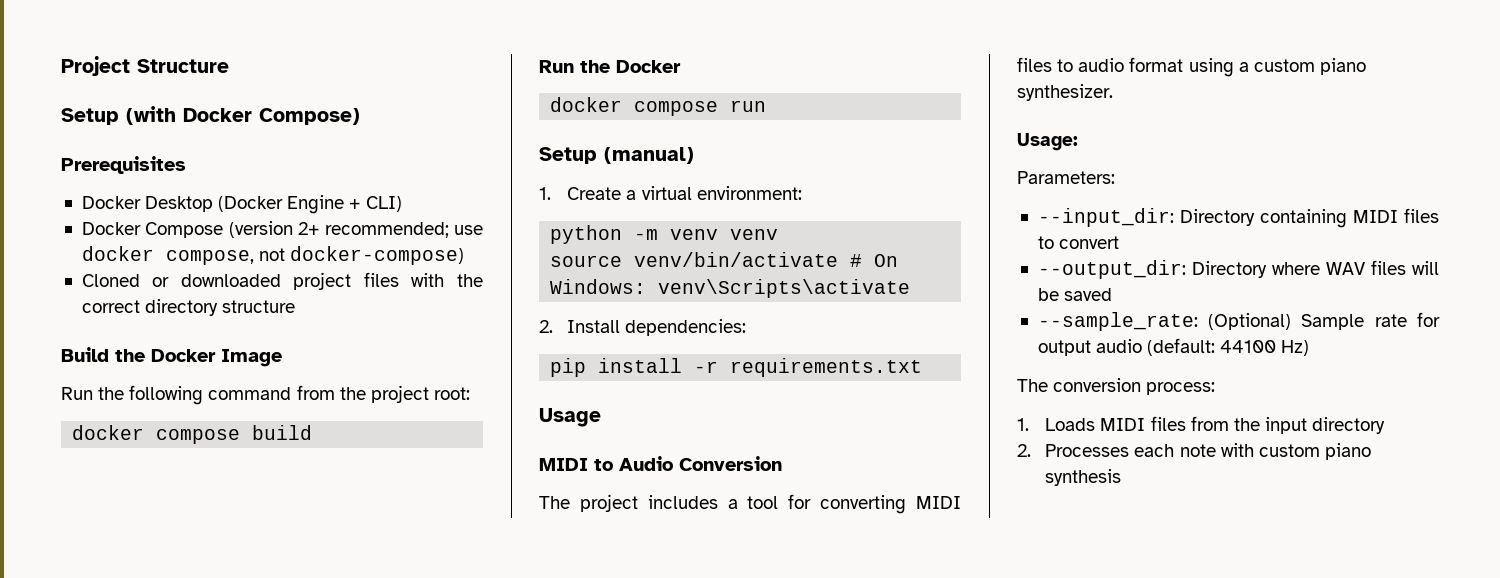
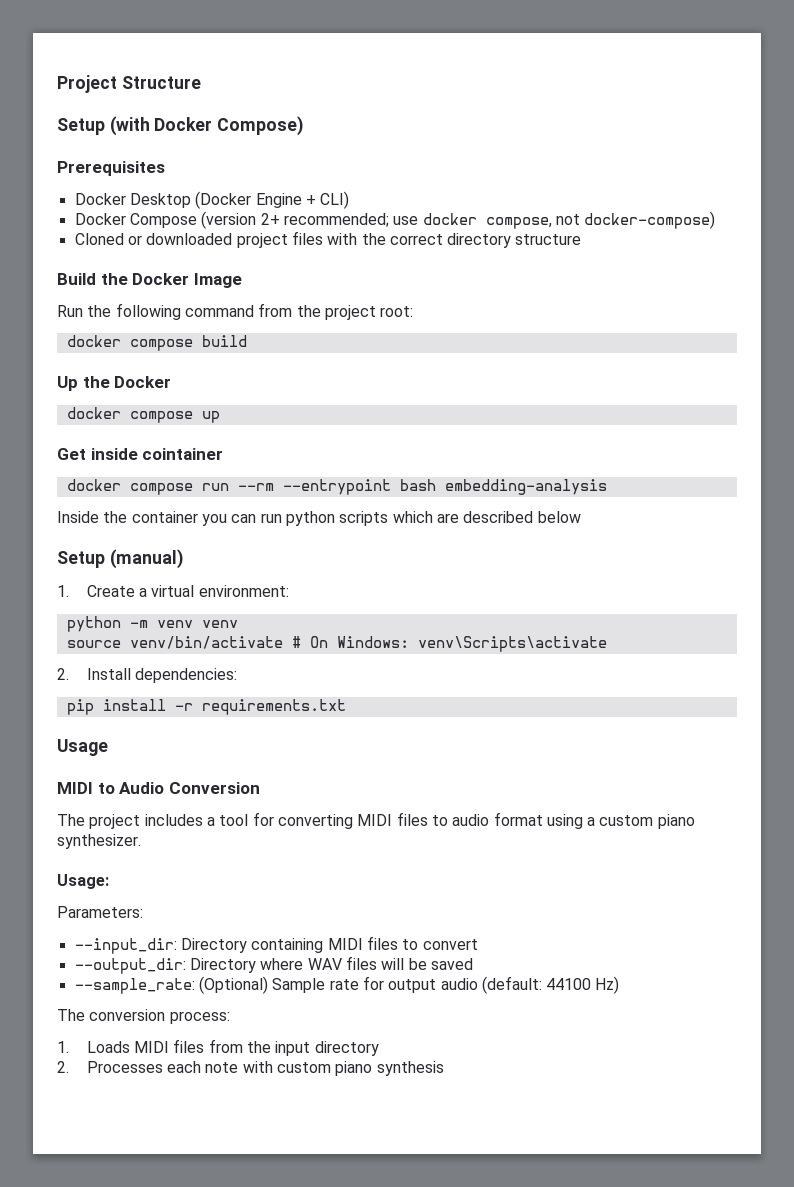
[539,60,574,73] Run -> [57,376,78,391] Up
[730,100,767,112] run -> [201,411,220,423] [57,448,224,460] [66,479,607,495] [57,511,581,526] up // Get inside cointainer // docker compose run --rm --entrypoint bash embedding-analysis // Inside the container you can run python scripts which are described below

